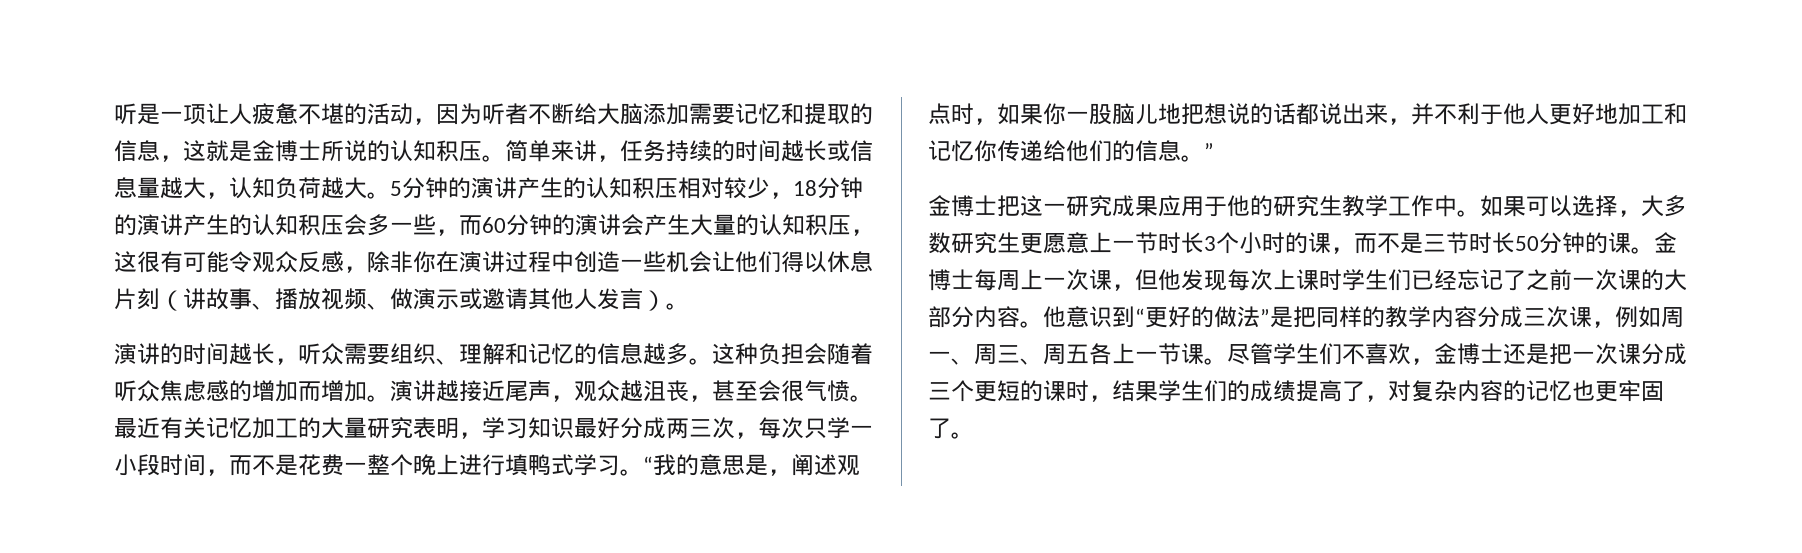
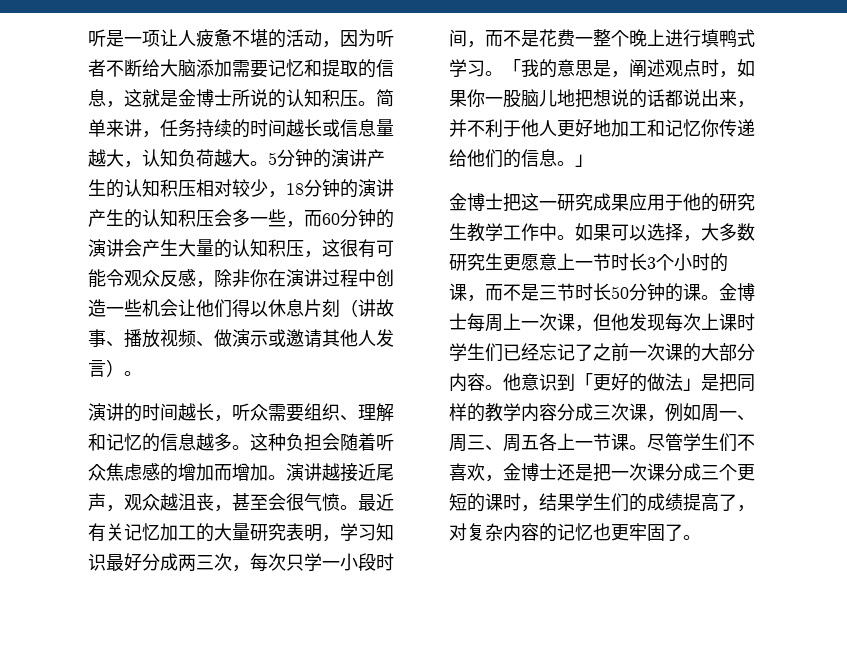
[643,456,653,473] “ -> [503,59,521,75] 「
[1204,143,1214,159] ” -> [575,154,593,167] 」
[1135,308,1145,325] “ -> [575,373,593,389] 「
[1260,309,1270,325] ” -> [683,378,701,391] 」

